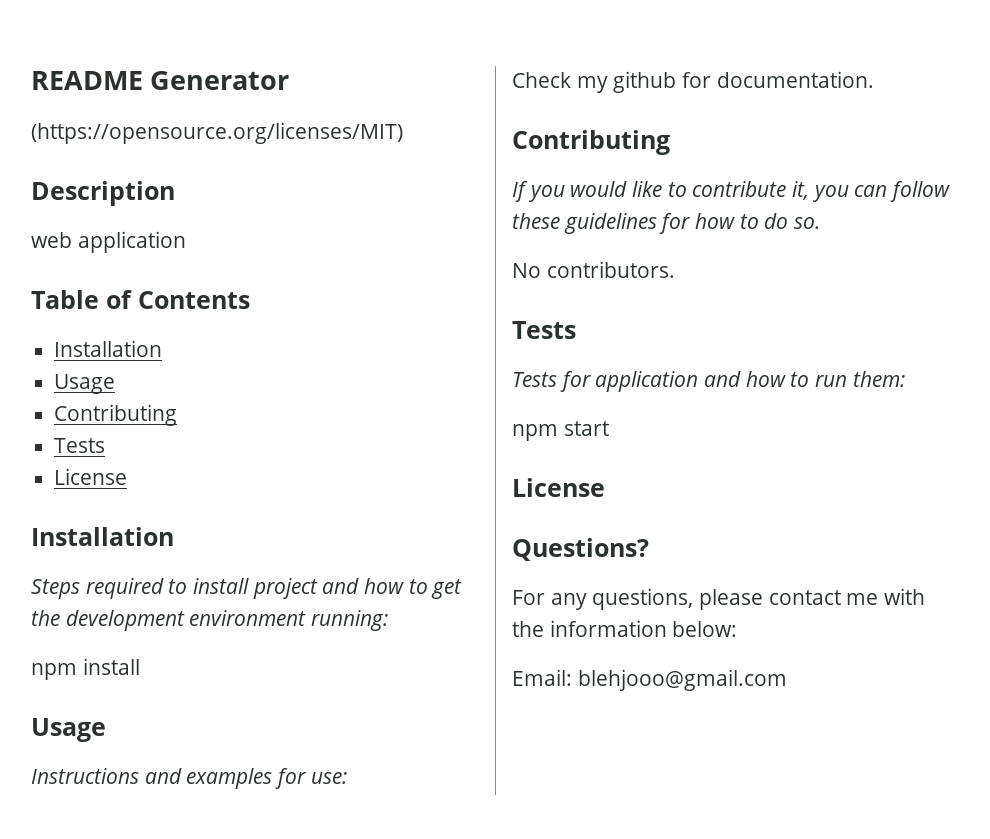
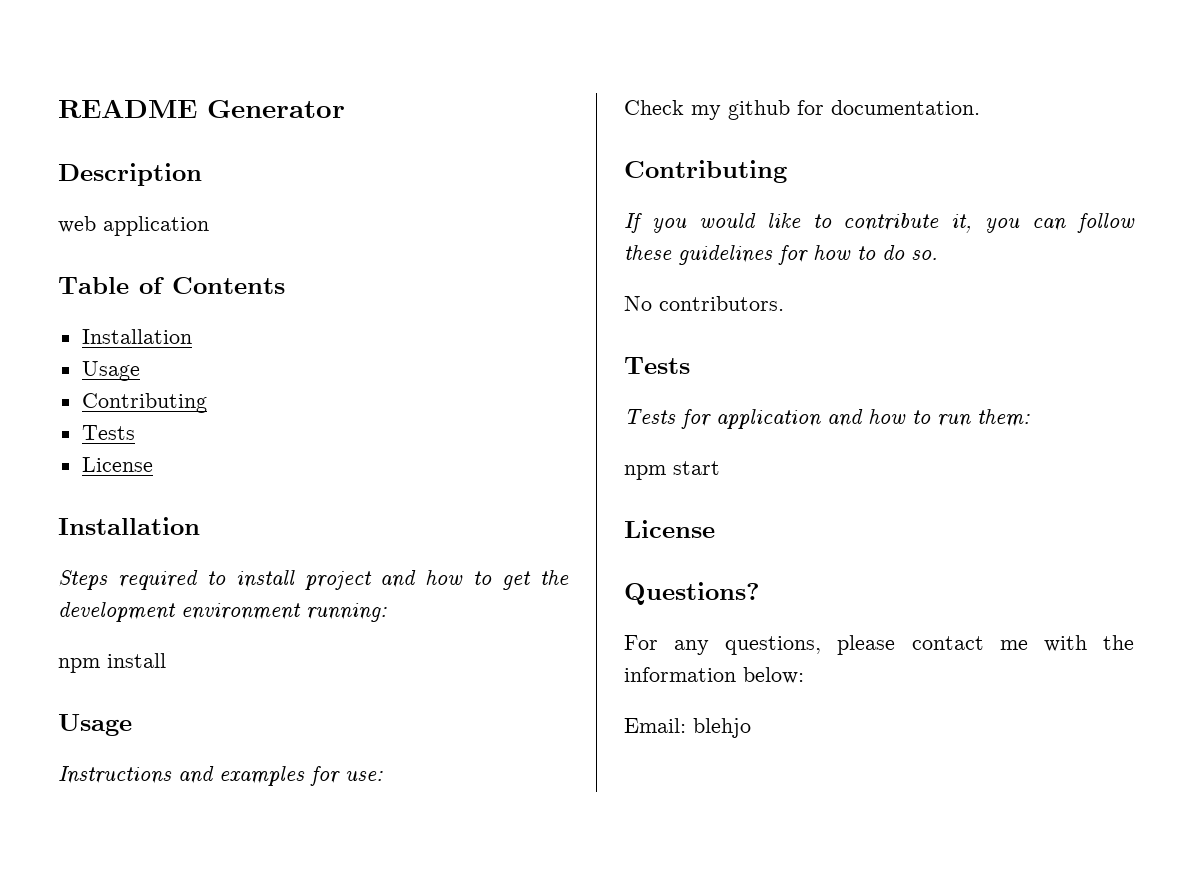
[31,122,403,144] // (https://opensource.org/licenses/MIT) -> (345, 109) none
[577,669,787,691] blehjooo@gmail.com -> [693,718,751,738] blehjo

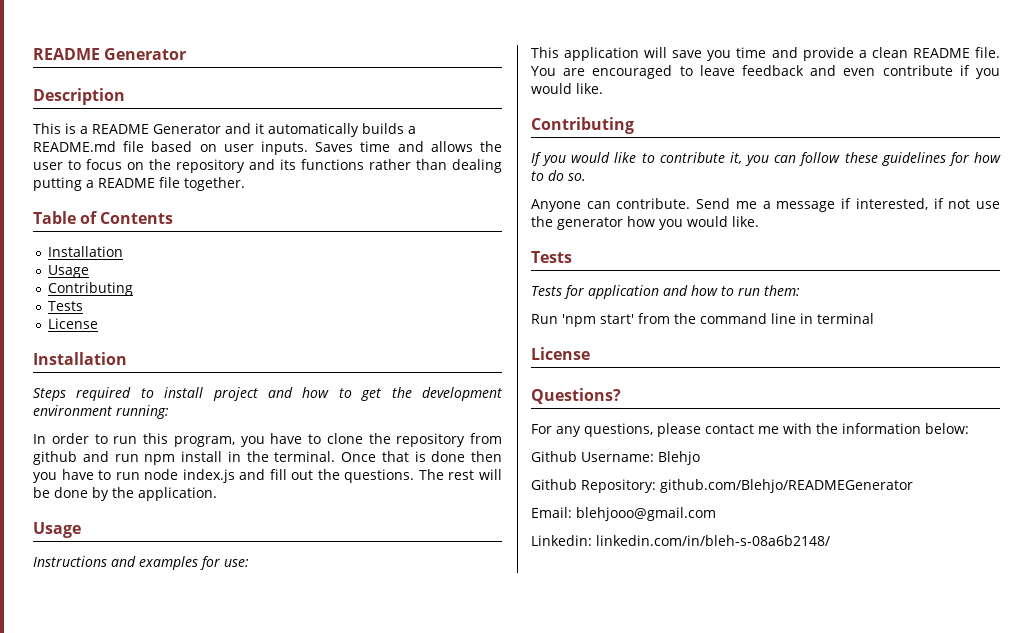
[58,216,209,236] web application -> [33,123,416,137] [33,141,502,155] [33,159,502,173] [33,177,245,191] This is a README Generator and it automatically builds a README.md file based on user inputs. Saves time and allows the user to focus on the repository and its functions rather than dealing putting a README file together.
[58,653,166,673] npm install -> [33,433,502,447] [33,451,502,465] [33,469,503,483] [33,487,217,501] In order to run this program, you have to clone the repository from github and run npm install in the terminal. Once that is done then you have to run node index.js and fill out the questions. The rest will be done by the application.
[624,100,980,120] Check my github for documentation. -> [531,47,1000,61] [531,65,1000,79] [531,83,603,94] This application will save you time and provide a clean README file. You are encouraged to leave feedback and even contribute if you would like.
[624,296,784,311] No contributors. -> [531,198,1000,212] [531,216,759,230] Anyone can contribute. Send me a message if interested, if not use the generator how you would like.
[624,461,720,480] npm start -> [531,313,874,327] Run 'npm start' from the command line in terminal
[624,718,751,738] Email: blehjo -> [531,451,700,465] [531,479,913,493] [531,507,716,521] [531,535,830,546] Github Username: Blehjo // Github Repository: github.com/Blehjo/READMEGenerator // Email: blehjooo@gmail.com // Linkedin: linkedin.com/in/bleh-s-08a6b2148/

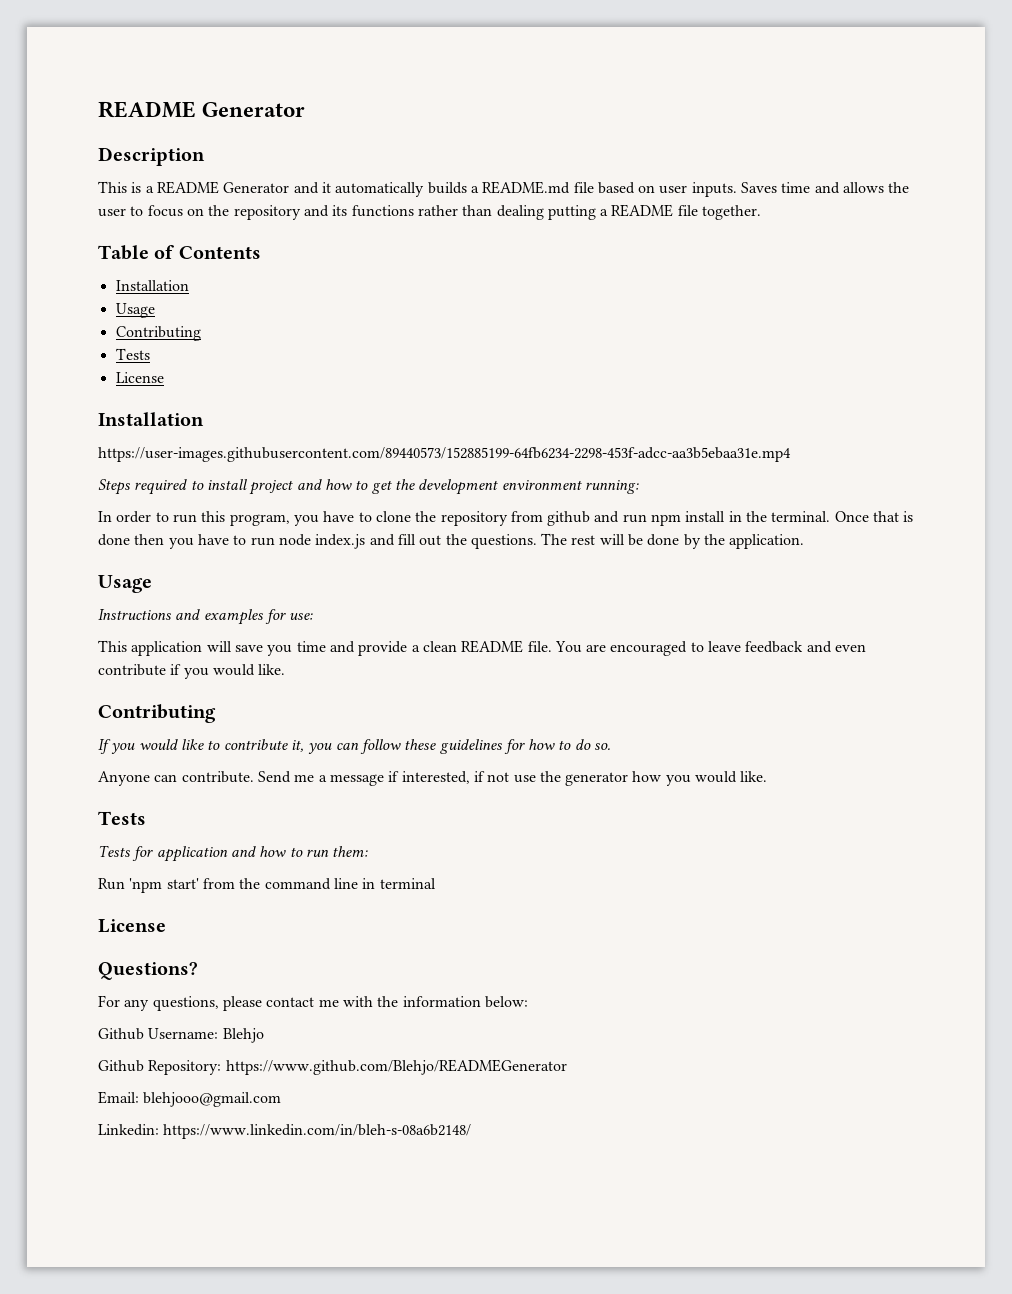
(127, 358) none -> [98,447,791,462] // https://user-images.githubusercontent.com/89440573/152885199-64fb6234-2298-453f-adcc-aa3b5ebaa31e.mp4
[660,479,913,493] github.com/Blehjo/READMEGenerator -> [225,1059,567,1075] https://www.github.com/Blehjo/READMEGenerator
[596,535,830,546] linkedin.com/in/bleh-s-08a6b2148/ -> [163,1124,472,1139] https://www.linkedin.com/in/bleh-s-08a6b2148/

